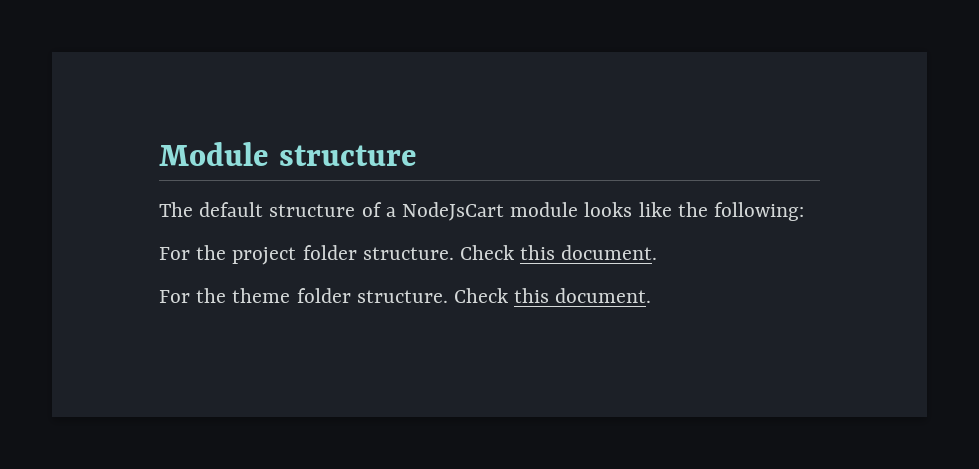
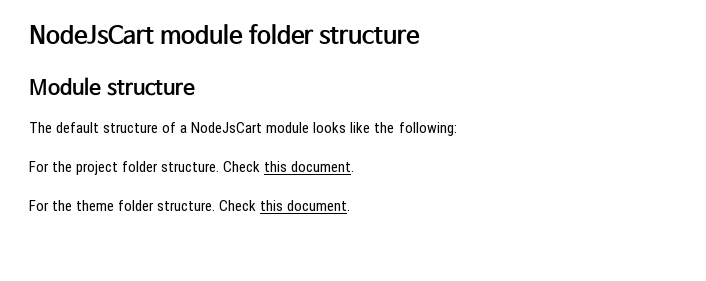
(159, 154) none -> [29,24,421,45] NodeJsCart module folder structure //

